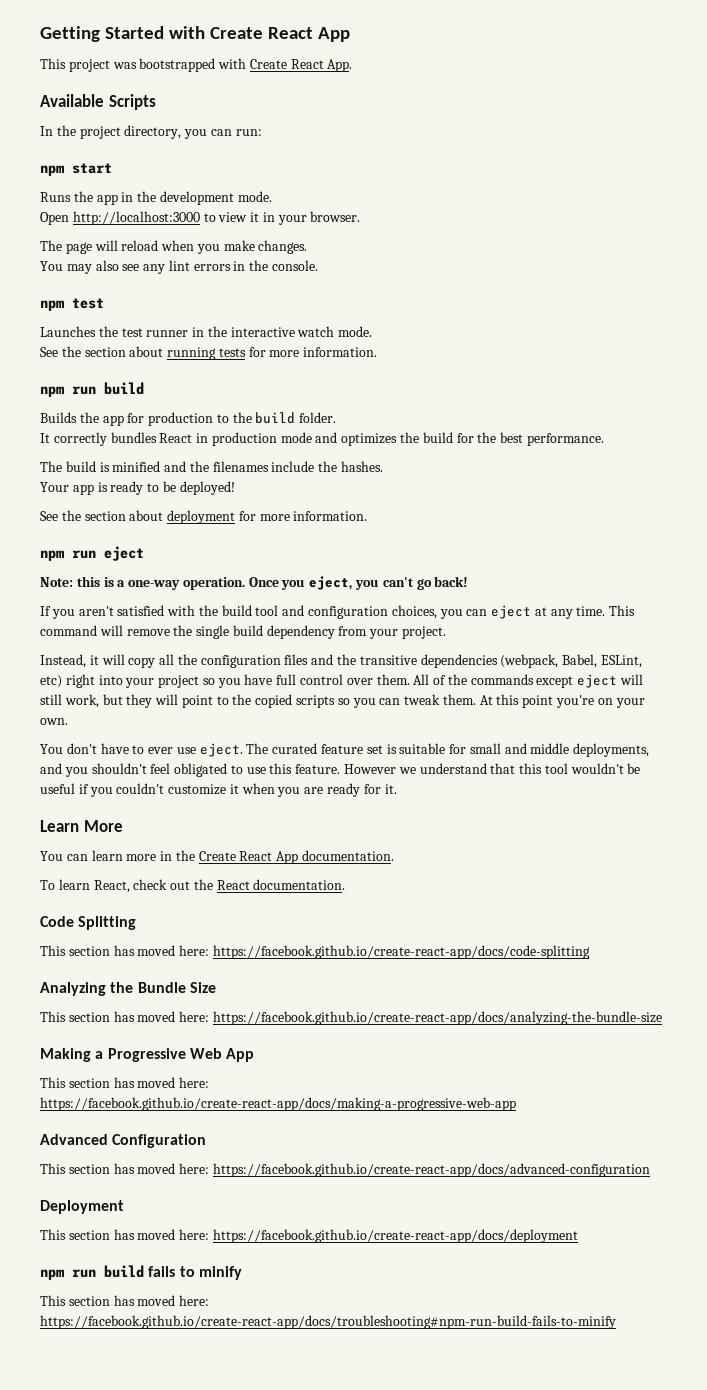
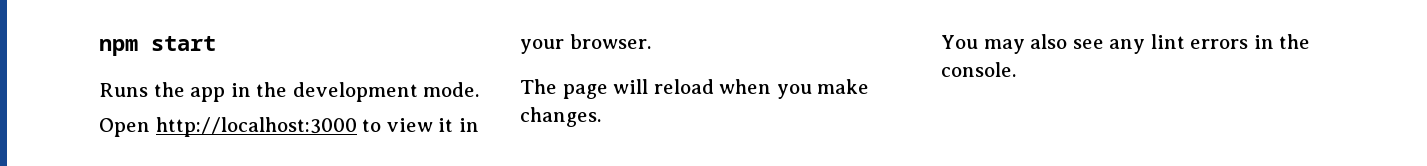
[40,26,350,42] [40,58,353,72] [40,94,156,110] [40,125,262,139] Getting Started with Create React App // This project was bootstrapped with Create React App. // Available Scripts // In the project directory, you can run: // -> (99, 47) none
[40,298,104,311] [40,326,373,337] [40,346,378,360] [40,382,144,397] [40,412,337,426] [40,432,604,446] [40,461,384,472] [40,481,235,495] [40,510,368,524] [40,546,144,561] [40,576,469,590] [40,605,636,619] [40,625,447,639] [40,654,642,668] [40,674,644,688] [40,694,645,708] [40,718,68,725] [40,743,650,757] [40,763,641,777] [40,783,397,797] [40,820,123,832] [40,850,395,864] [40,879,346,893] [40,916,137,930] [40,945,590,959] [40,982,216,996] [40,1011,662,1025] [40,1048,255,1062] [40,1077,210,1088] [40,1097,516,1111] [40,1134,207,1148] [40,1163,650,1177] [40,1200,124,1214] [40,1229,578,1243] [40,1265,242,1280] [40,1295,210,1306] [40,1315,616,1329] // npm test // Launches the test runner in the interactive watch mode. // See the section about running tests for more information. // npm run build // Builds the app for production to the build folder. // It correctly bundles React in production mode and optimizes the build for the best performance. // The build is minified and the filenames include the hashes. // Your app is ready to be deployed! // See the section about deployment for more information. // npm run eject // Note: this is a one-way operation. Once you eject, you can't go back! // If you aren't satisfied with the build tool and configuration choices, you can eject at any time. This command will remove the single build dependency from your project. // Instead, it will copy all the configuration files and the transitive dependencies (webpack, Babel, ESLint, etc) right into your project so you have full control over them. All of the commands except eject will still work, but they will point to the copied scripts so you can tweak them. At this point you're on your own. // You don't have to ever use eject. The curated feature set is suitable for small and middle deployments, and you shouldn't feel obligated to use this feature. However we understand that this tool wouldn't be useful if you couldn't customize it when you are ready for it. // Learn More // You can learn more in the Create React App documentation. // To learn React, check out the React documentation. // Code Splitting // This section has moved here: https://facebook.github.io/create-react-app/docs/code-splitting // Analyzing the Bundle Size // This section has moved here: https://facebook.github.io/create-react-app/docs/analyzing-the-bundle-size // Making a Progressive Web App // This section has moved here: https://facebook.github.io/create-react-app/docs/making-a-progressive-web-app // Advanced Configuration // This section has moved here: https://facebook.github.io/create-react-app/docs/advanced-configuration // Deployment // This section has moved here: https://facebook.github.io/create-react-app/docs/deployment // npm run build fails to minify // This section has moved here: https://facebook.github.io/create-react-app/docs/troubleshooting#npm-run-build-fails-to-minify -> (1016, 69) none

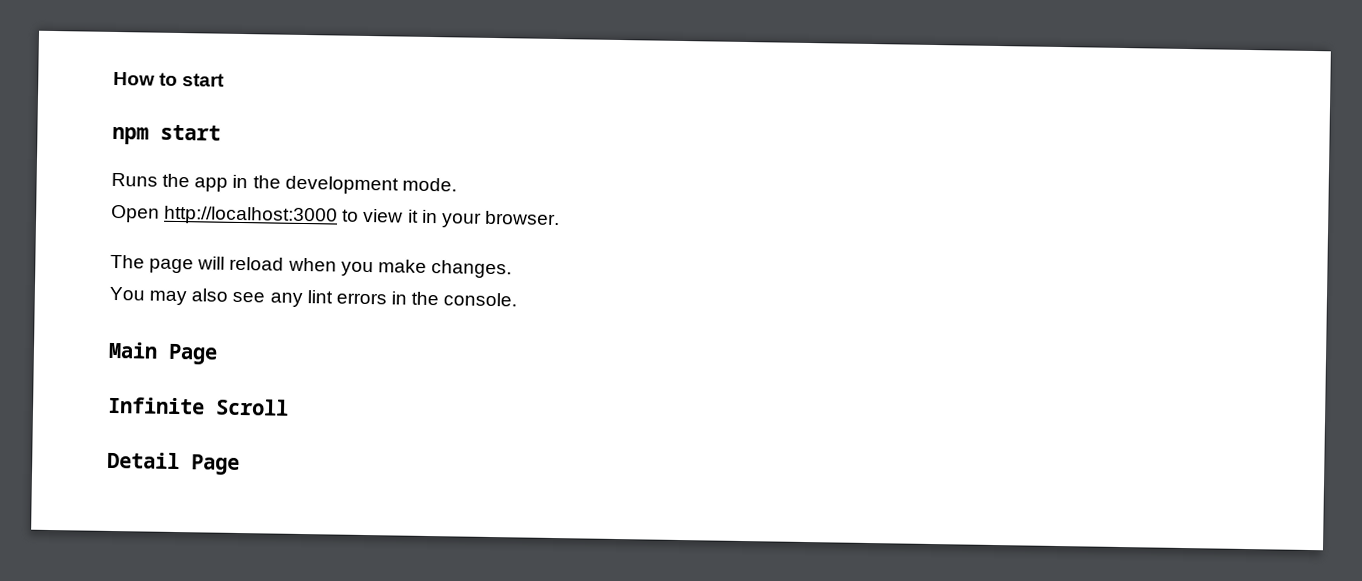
(99, 47) none -> [113,71,226,87] How to start //
(1016, 69) none -> [108,341,218,365] [107,396,289,416] [107,451,240,476] // Main Page // Infinite Scroll // Detail Page

